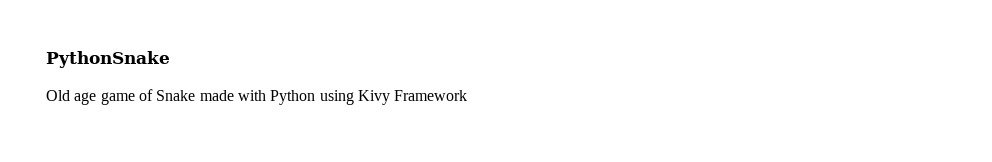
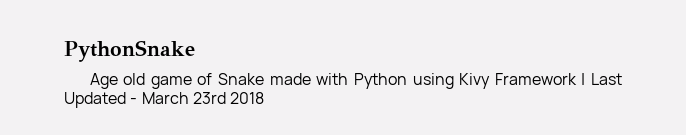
[46,90,97,105] Old age -> [89,73,146,89] Age old
(468, 95) none -> [581,73,622,85] [64,92,265,108] | Last Updated - March 23rd 2018

